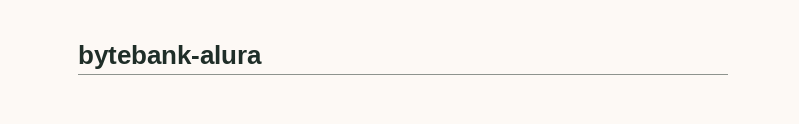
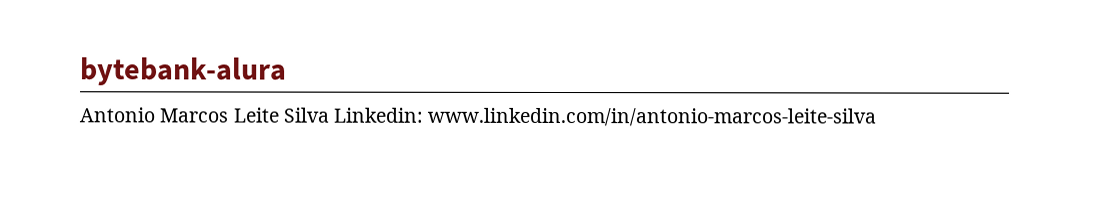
(262, 57) none -> [79,107,877,127] // Antonio Marcos Leite Silva Linkedin: www.linkedin.com/in/antonio-marcos-leite-silva

